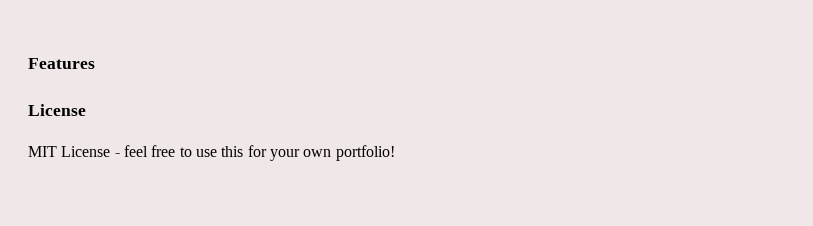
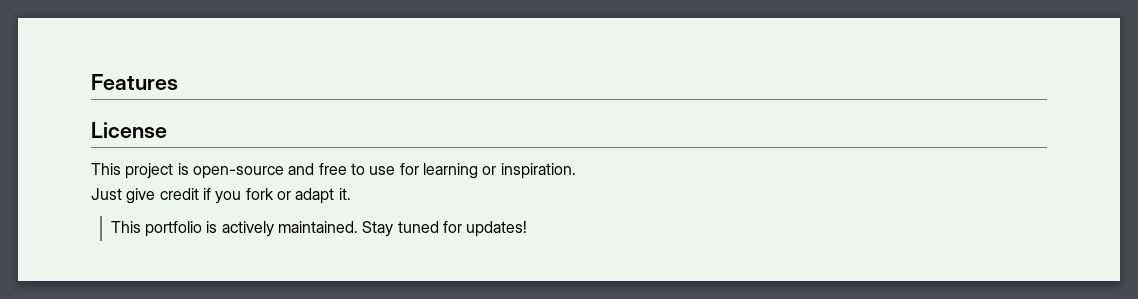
[28,145,395,161] MIT License - feel free to use this for your own portfolio! -> [91,163,576,179] [91,188,351,204] [110,221,528,237] This project is open-source and free to use for learning or inspiration. // Just give credit if you fork or adapt it. // This portfolio is actively maintained. Stay tuned for updates!

